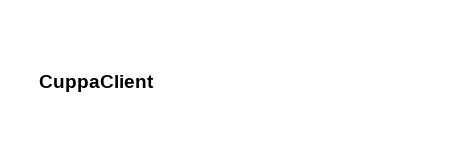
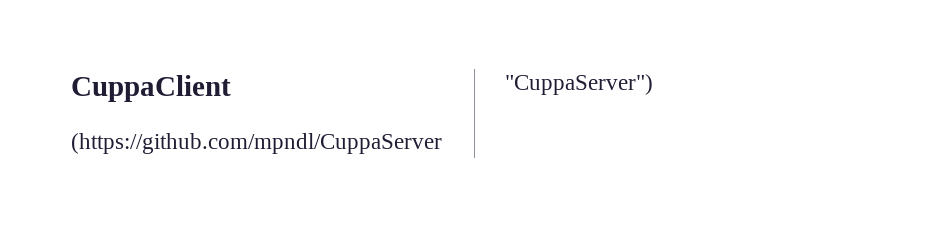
(154, 83) none -> [71,133,442,154] [505,74,653,95] // (https://github.com/mpndl/CuppaServer "CuppaServer")

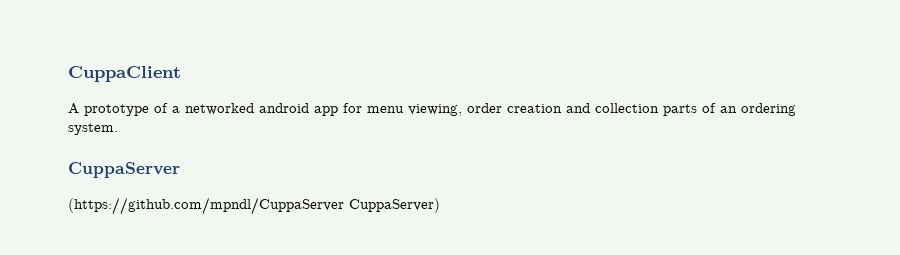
(231, 88) none -> [68,103,796,116] [68,123,118,135] [68,162,180,178] // A prototype of a networked android app for menu viewing, order creation and collection parts of an ordering system. // CuppaServer
[505,74,653,95] "CuppaServer") -> [349,198,440,213] CuppaServer)

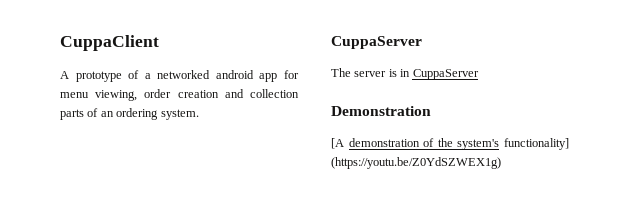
[68,197,440,215] (https://github.com/mpndl/CuppaServer CuppaServer) -> [331,68,479,80] [331,106,431,116] [331,138,569,150] [331,157,501,169] The server is in CuppaServer // Demonstration // [A demonstration of the system's functionality] (https://youtu.be/Z0YdSZWEX1g)

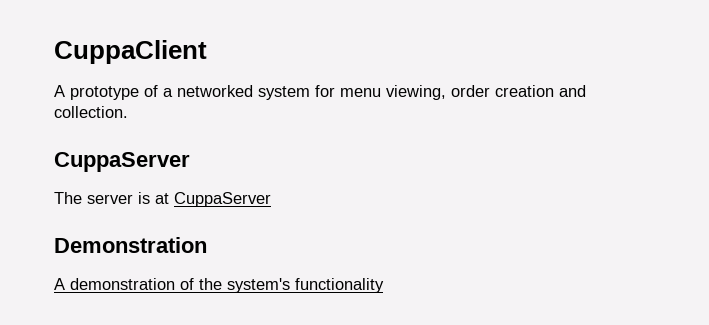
[215,70,278,82] android app -> [258,86,310,100] system
[250,89,299,98] [60,108,199,120] collection parts of an ordering system. -> [54,106,128,118] collection.
[400,69,411,77] in -> [155,193,169,204] at
[331,138,344,149] [A -> [54,278,65,290] A
[504,138,569,150] [331,157,501,169] functionality] (https://youtu.be/Z0YdSZWEX1g) -> [295,278,384,293] functionality

